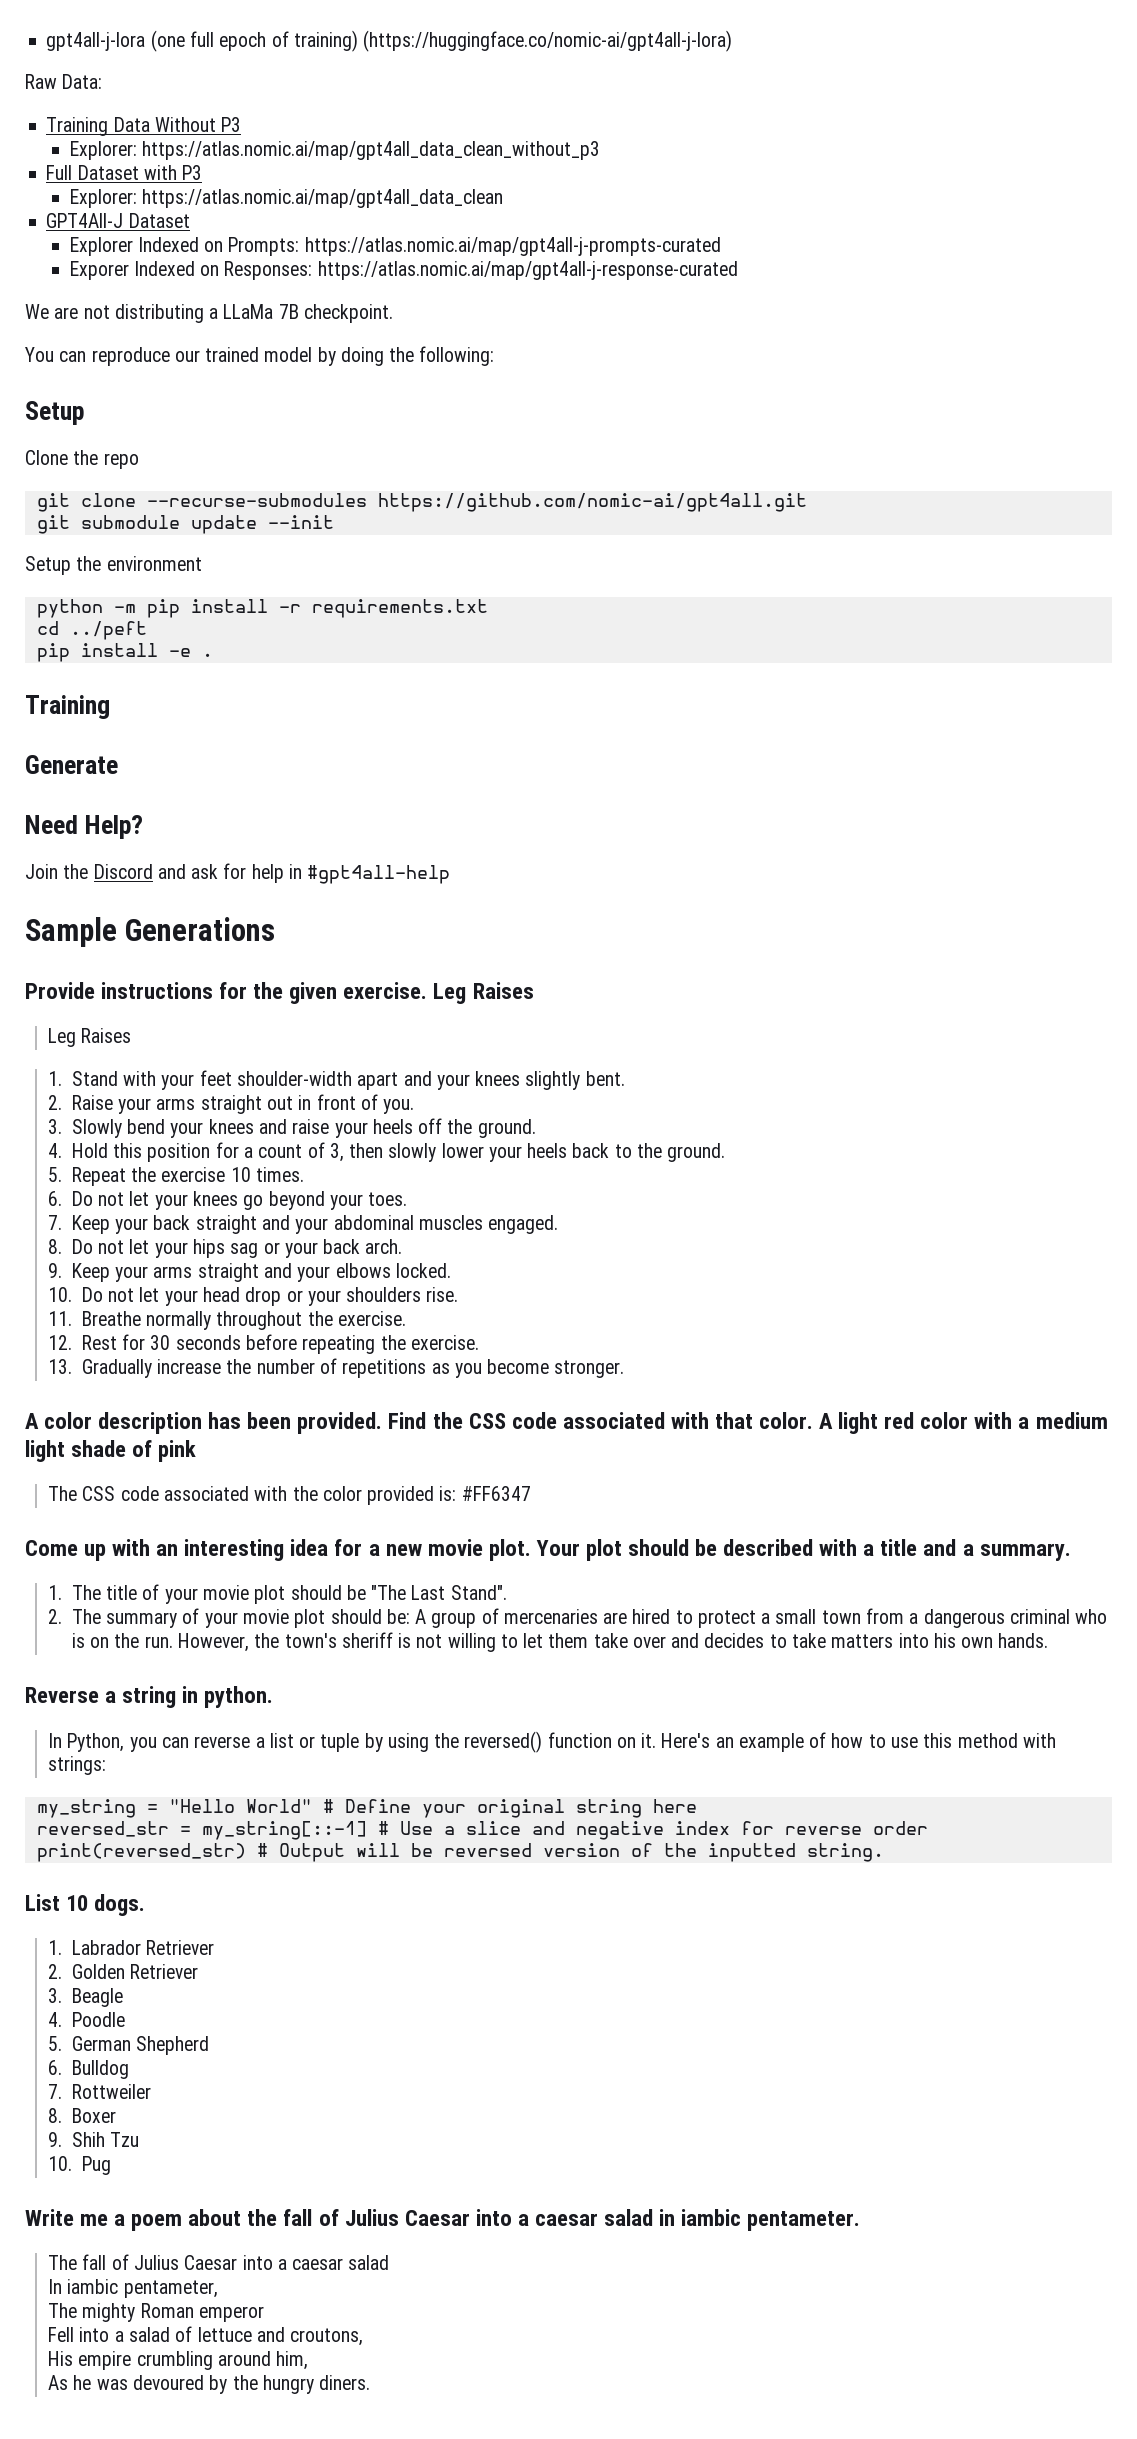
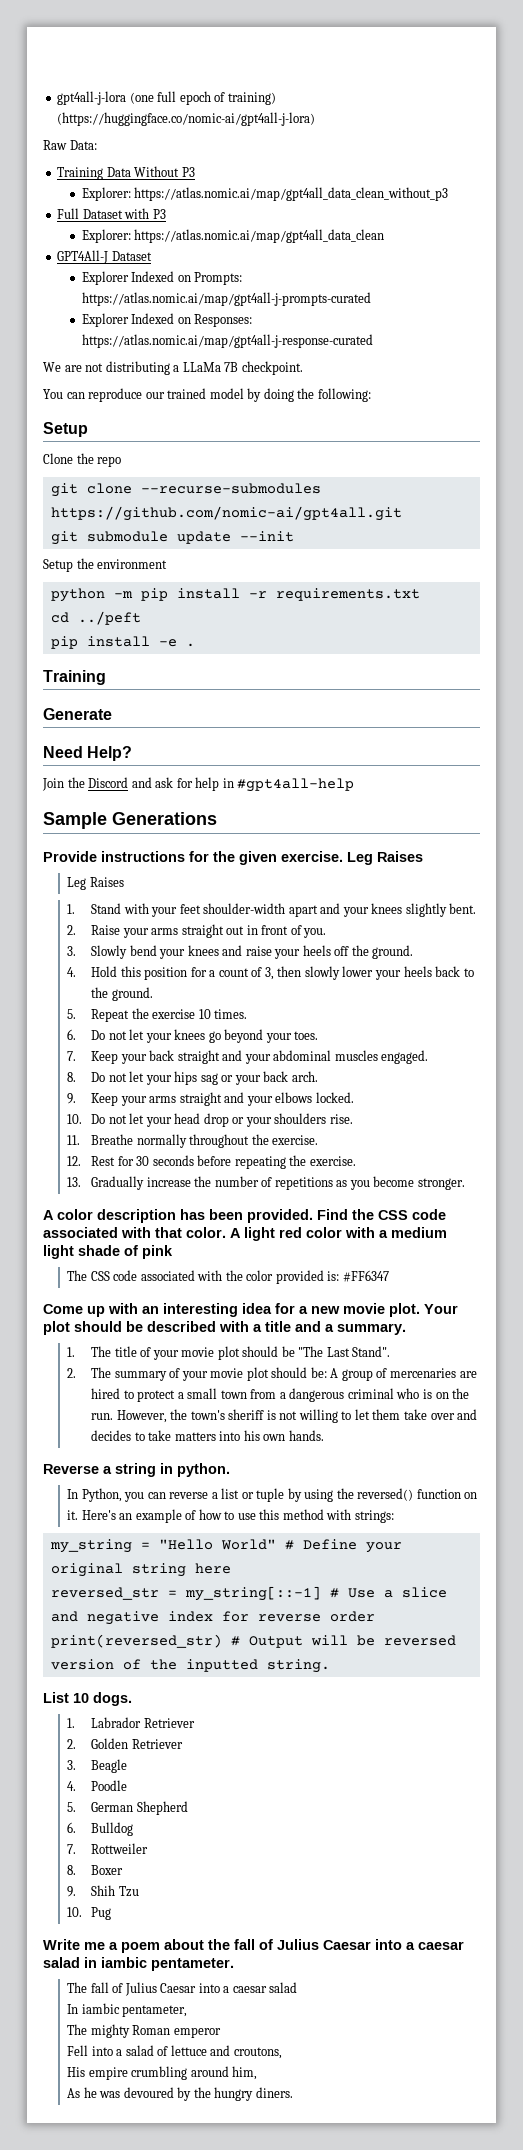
[69,261,129,280] Exporer -> [81,313,129,327] Explorer

